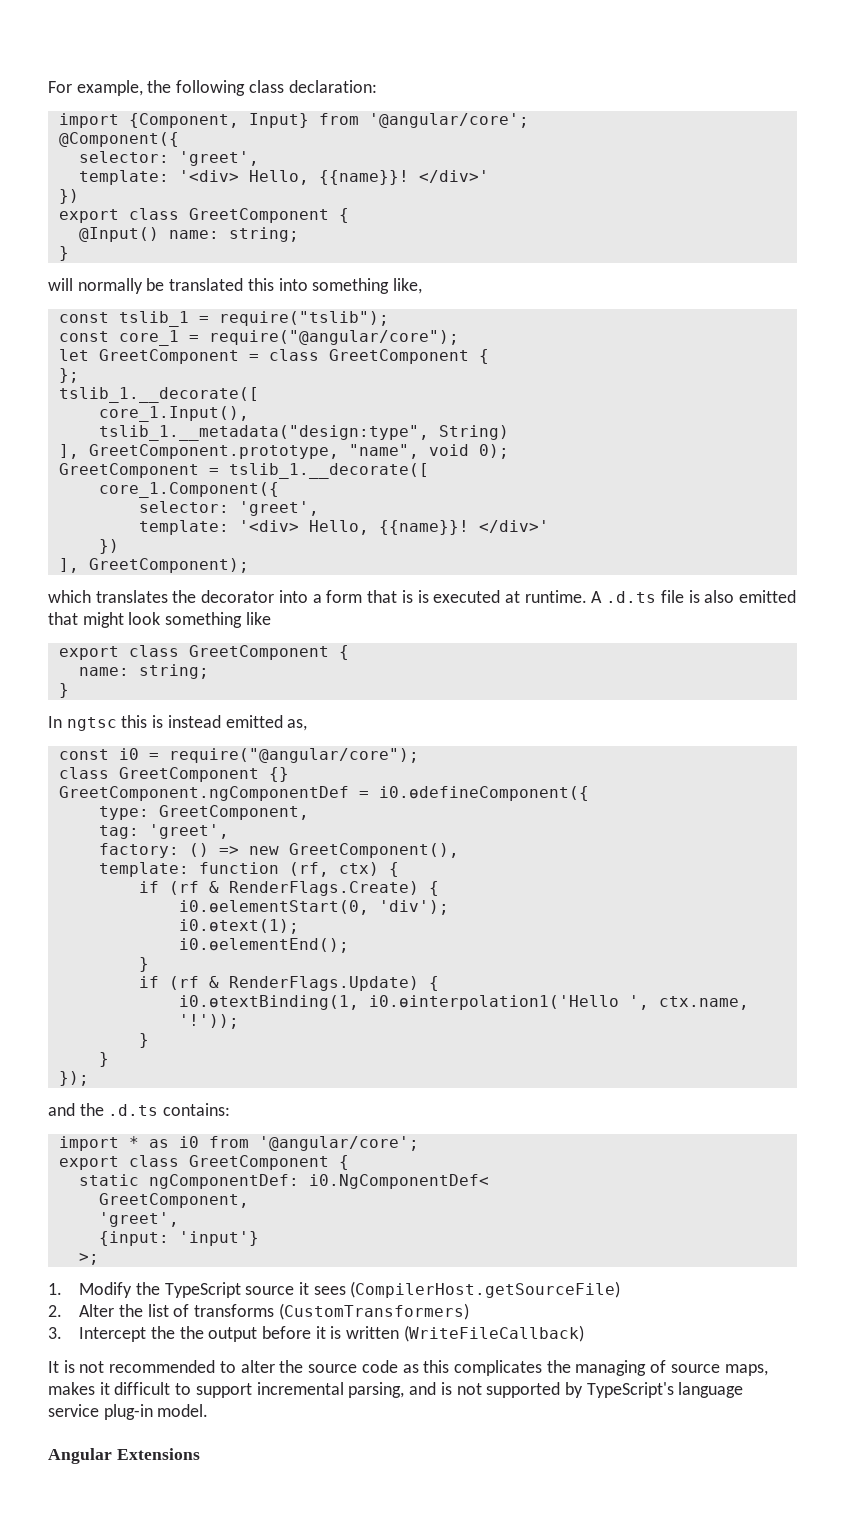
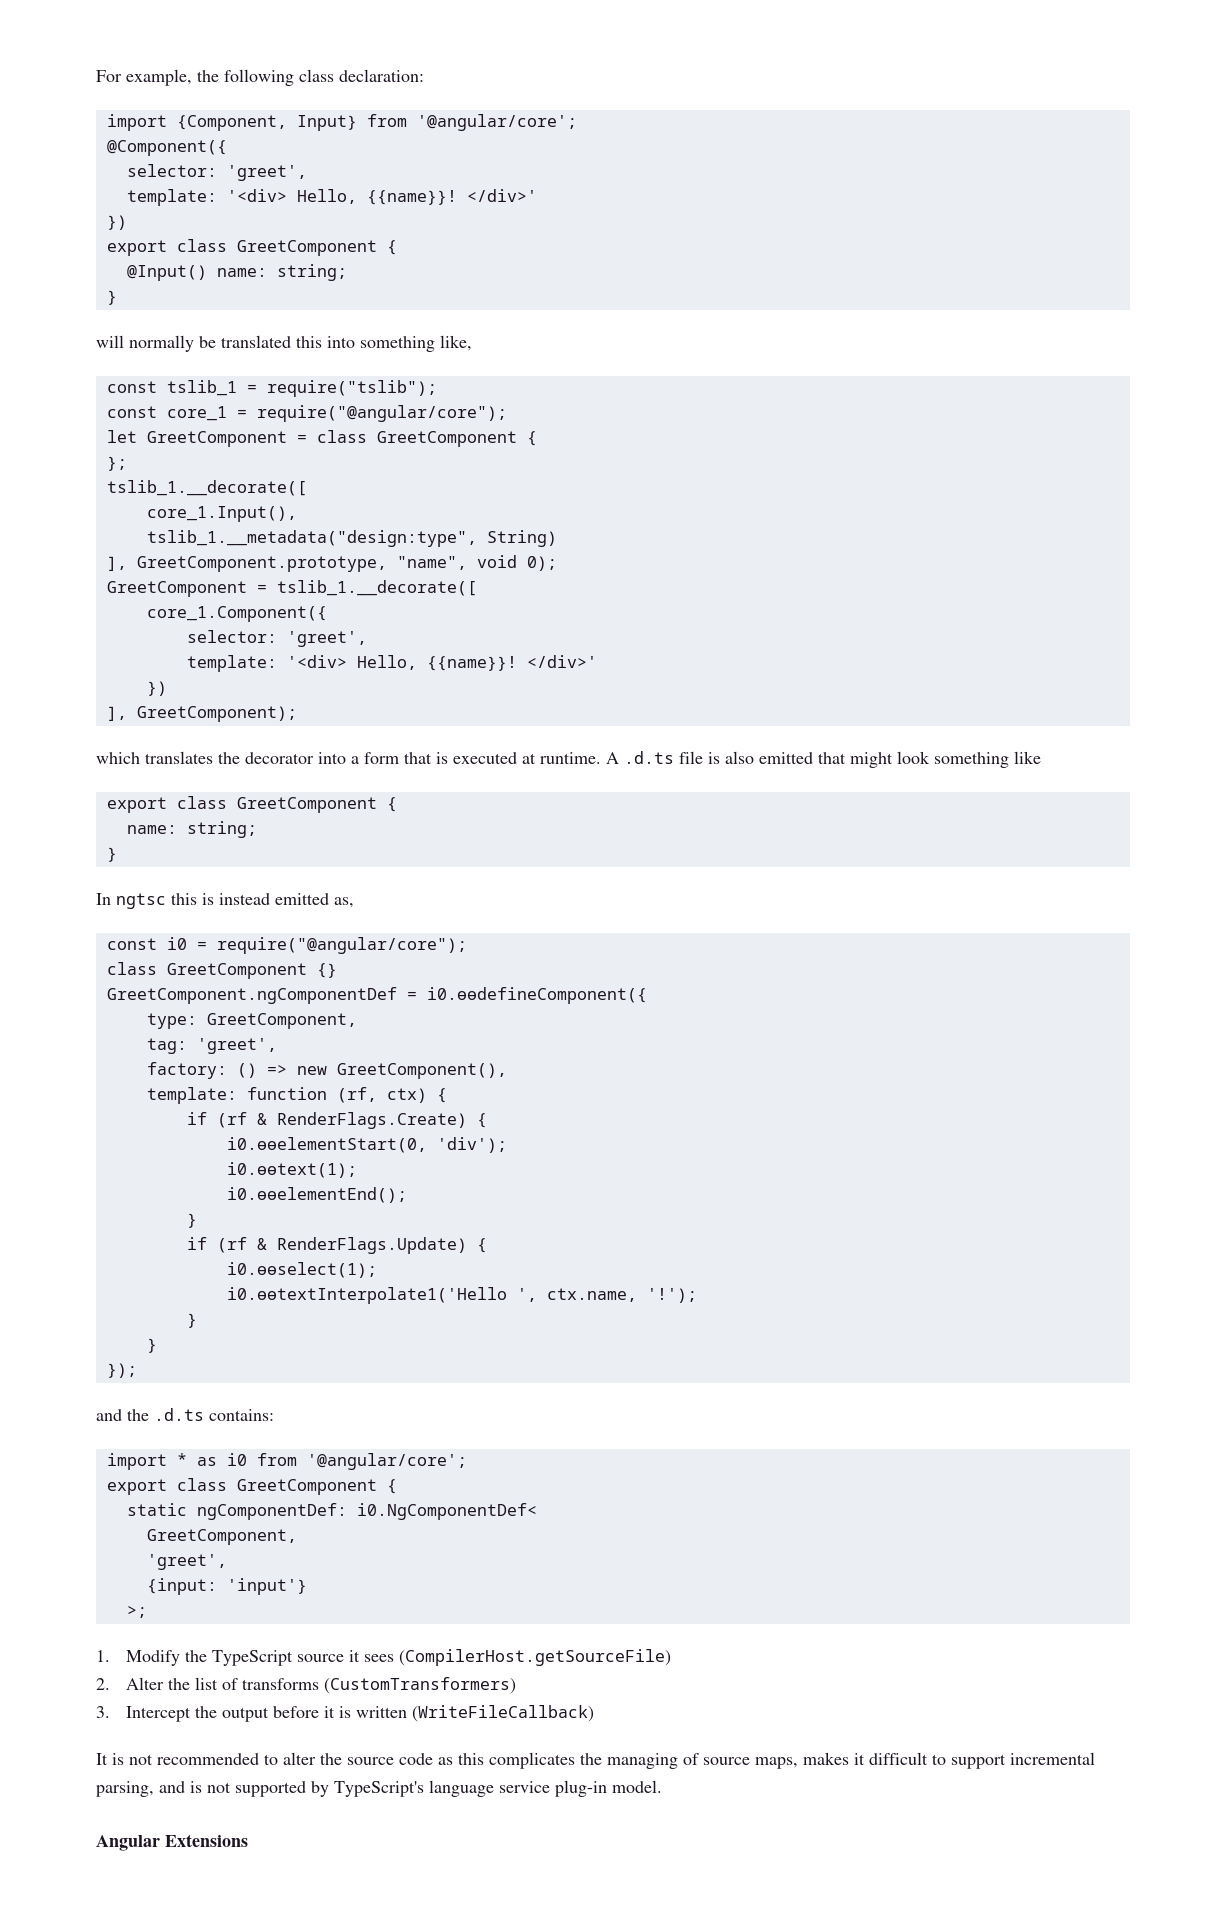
[417,590,429,603] is -> (448, 758) none
[378,786,589,801] i0.ɵdefineComponent({ -> [426,987,647,1004] i0.ɵɵdefineComponent({
[178,900,369,915] i0.ɵelementStart(0, -> [226,1137,427,1153] i0.ɵɵelementStart(0,
[178,919,299,934] [178,938,349,953] i0.ɵtext(1); // i0.ɵelementEnd(); -> [226,1162,357,1178] [226,1187,407,1203] i0.ɵɵtext(1); // i0.ɵɵelementEnd();
[178,995,619,1010] i0.ɵtextBinding(1, i0.ɵinterpolation1('Hello -> [226,1262,377,1278] [226,1287,507,1304] i0.ɵɵselect(1); // i0.ɵɵtextInterpolate1('Hello
[178,1014,239,1029] '!')); -> [646,1288,697,1303] '!');
[179,1326,204,1339] the -> (218, 1712) none

